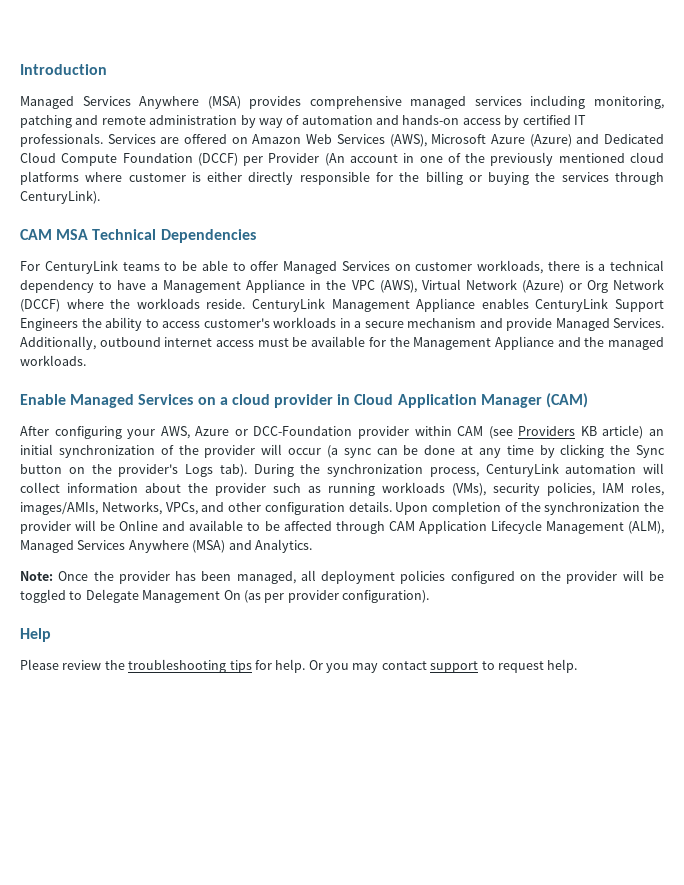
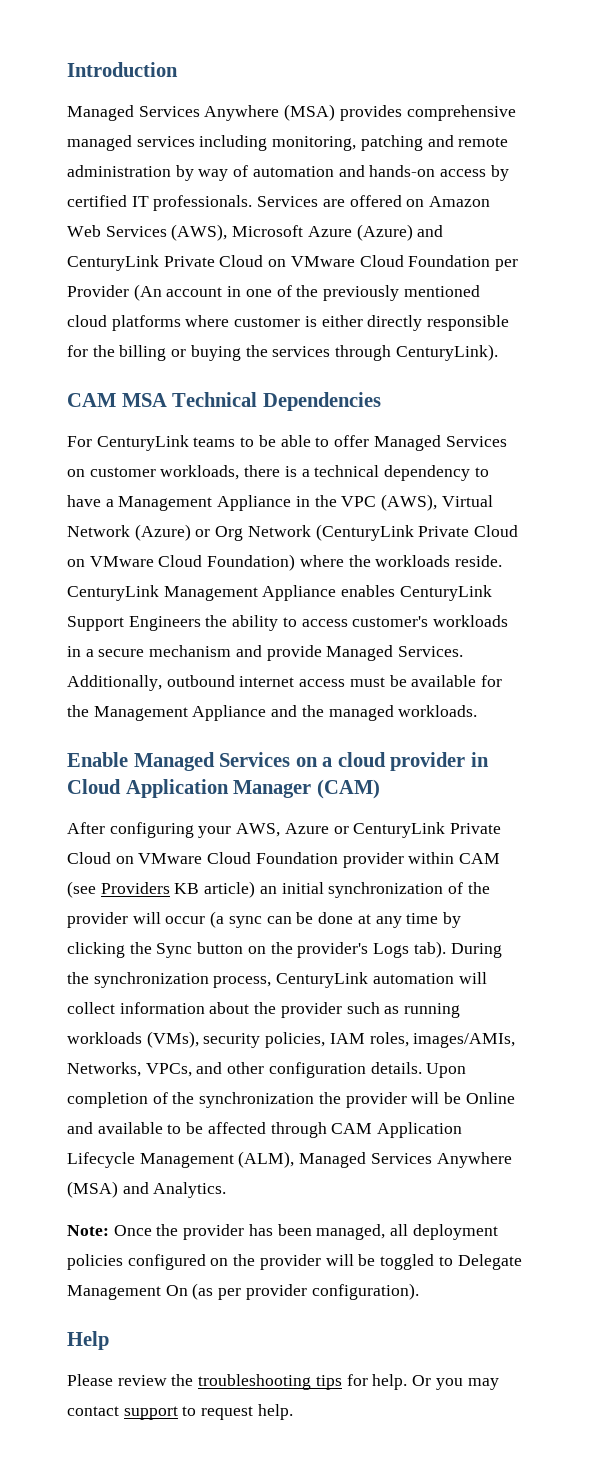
[604,134,664,144] [20,152,238,166] Dedicated Cloud Compute Foundation (DCCF) -> [67,255,491,271] CenturyLink Private Cloud on VMware Cloud Foundation
[20,299,60,312] (DCCF) -> [315,524,519,541] [67,554,296,571] (CenturyLink Private Cloud on VMware Cloud Foundation)
[253,426,353,436] DCC-Foundation -> [353,822,502,838] [67,852,338,864] CenturyLink Private Cloud on VMware Cloud Foundation

